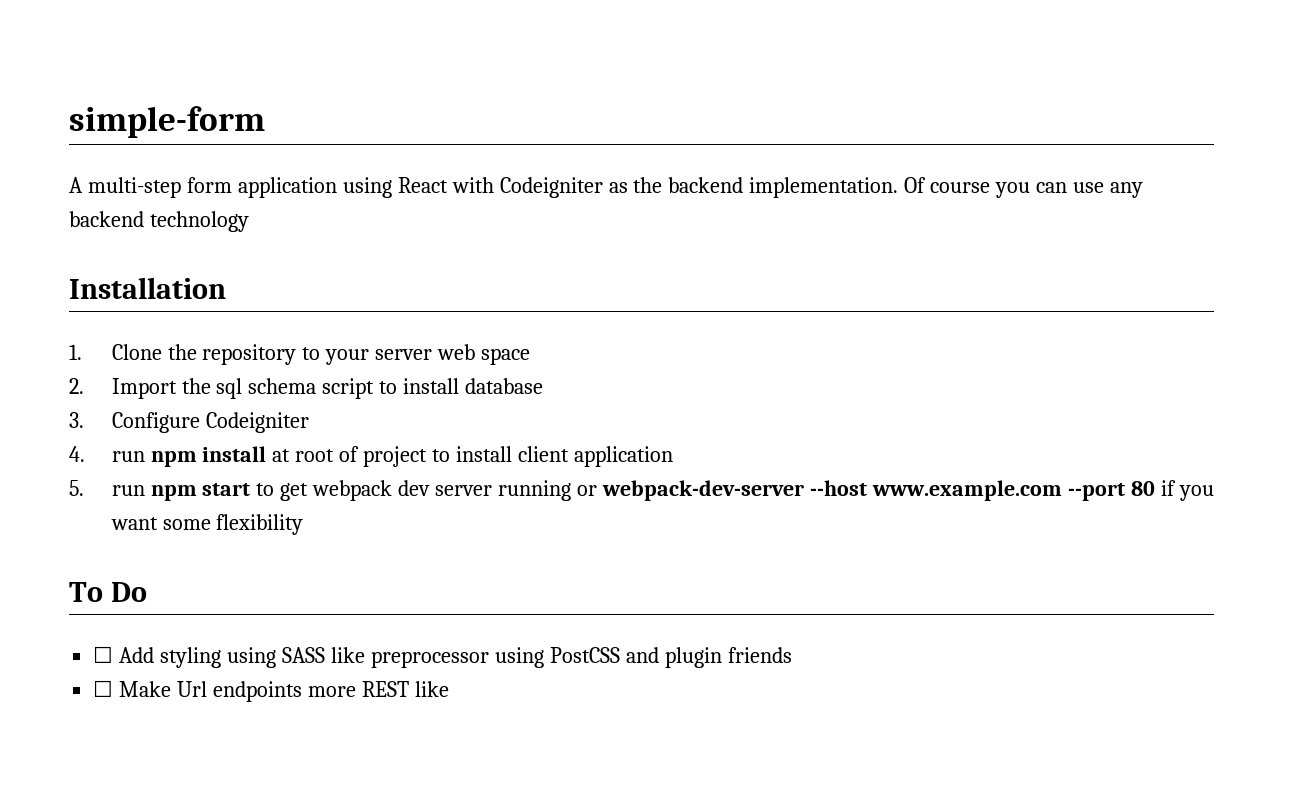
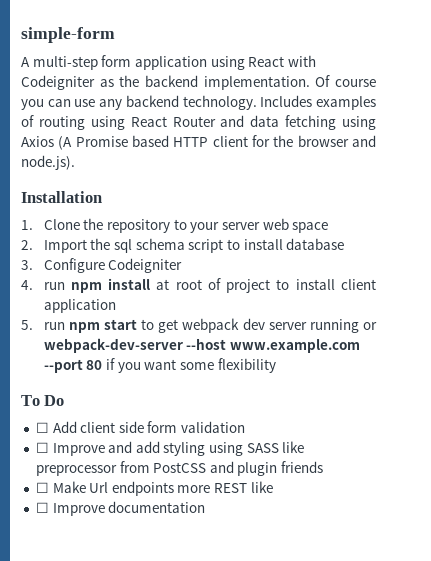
[149,211,249,232] technology -> [182,95,377,110] [21,115,376,130] [21,135,376,150] [21,155,75,170] technology. Includes examples of routing using React Router and data fetching using Axios (A Promise based HTTP client for the browser and node.js).
(155, 655) none -> [80,421,246,433] [35,441,160,456] client side form validation // ☐ Improve and add
[494,647,544,668] using -> [119,461,150,473] from
(449, 689) none -> [35,501,206,516] // ☐ Improve documentation

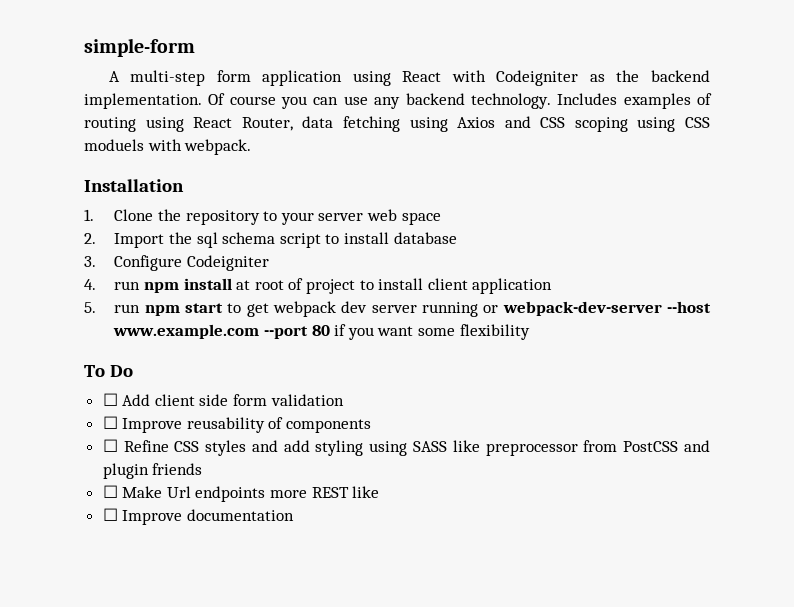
[172,115,245,127] Router and -> [241,117,293,131] Router,
[58,135,376,150] [21,155,75,170] (A Promise based HTTP client for the browser and node.js). -> [504,116,710,132] [84,139,252,155] and CSS scoping using CSS moduels with webpack.
(105, 449) none -> [186,417,372,433] [102,439,247,456] reusability of components // ☐ Refine CSS styles

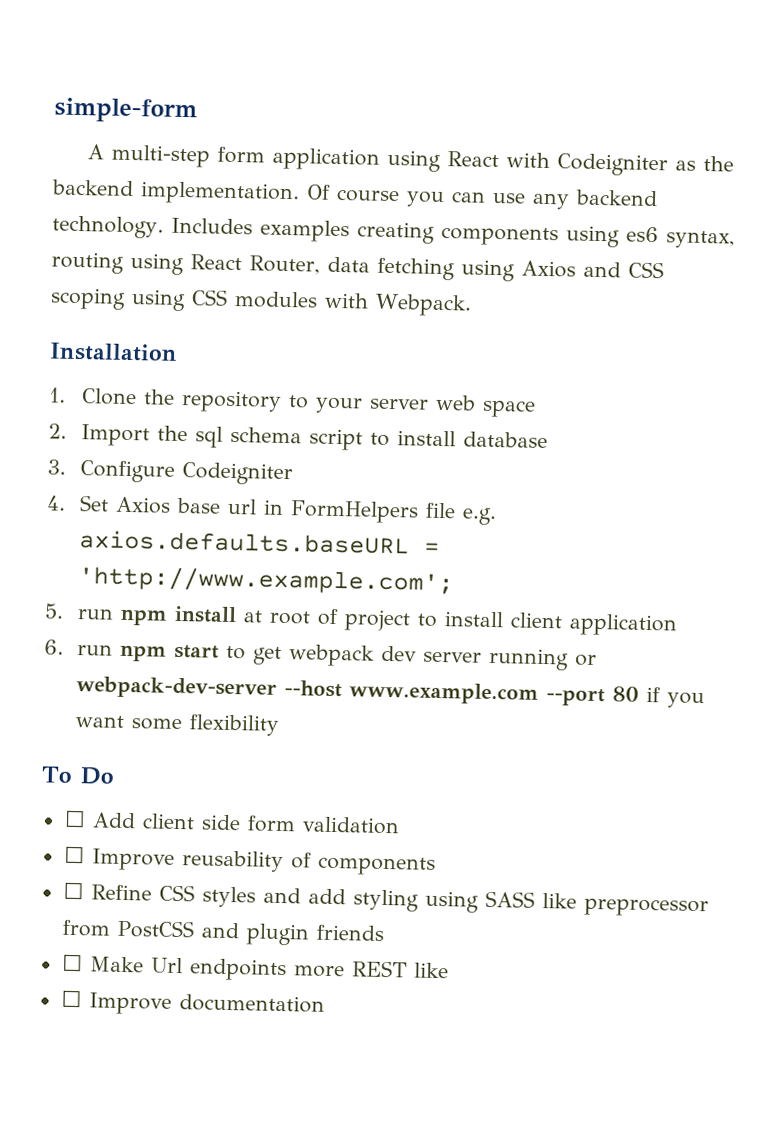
[697,93,713,105] of -> [356,221,735,249] creating components using es6 syntax,
[84,139,252,155] moduels with webpack. -> [234,291,472,317] modules with Webpack.
(96, 284) none -> [78,495,497,526] [78,530,440,555] [77,565,454,596] [44,603,64,619] Set Axios base url in FormHelpers file e.g. axios.defaults.baseURL = 'http://www.example.com'; // 5.
[84,302,96,313] 5. -> [44,639,64,655] 6.

